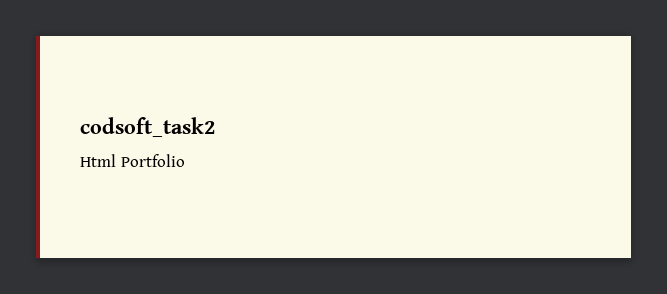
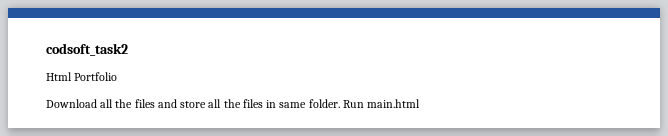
(185, 160) none -> [46,99,421,108] // Download all the files and store all the files in same folder. Run main.html

